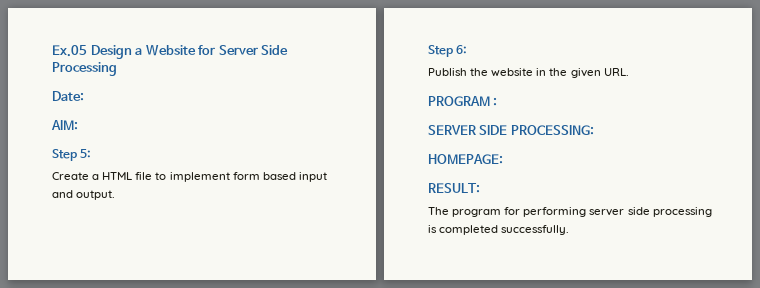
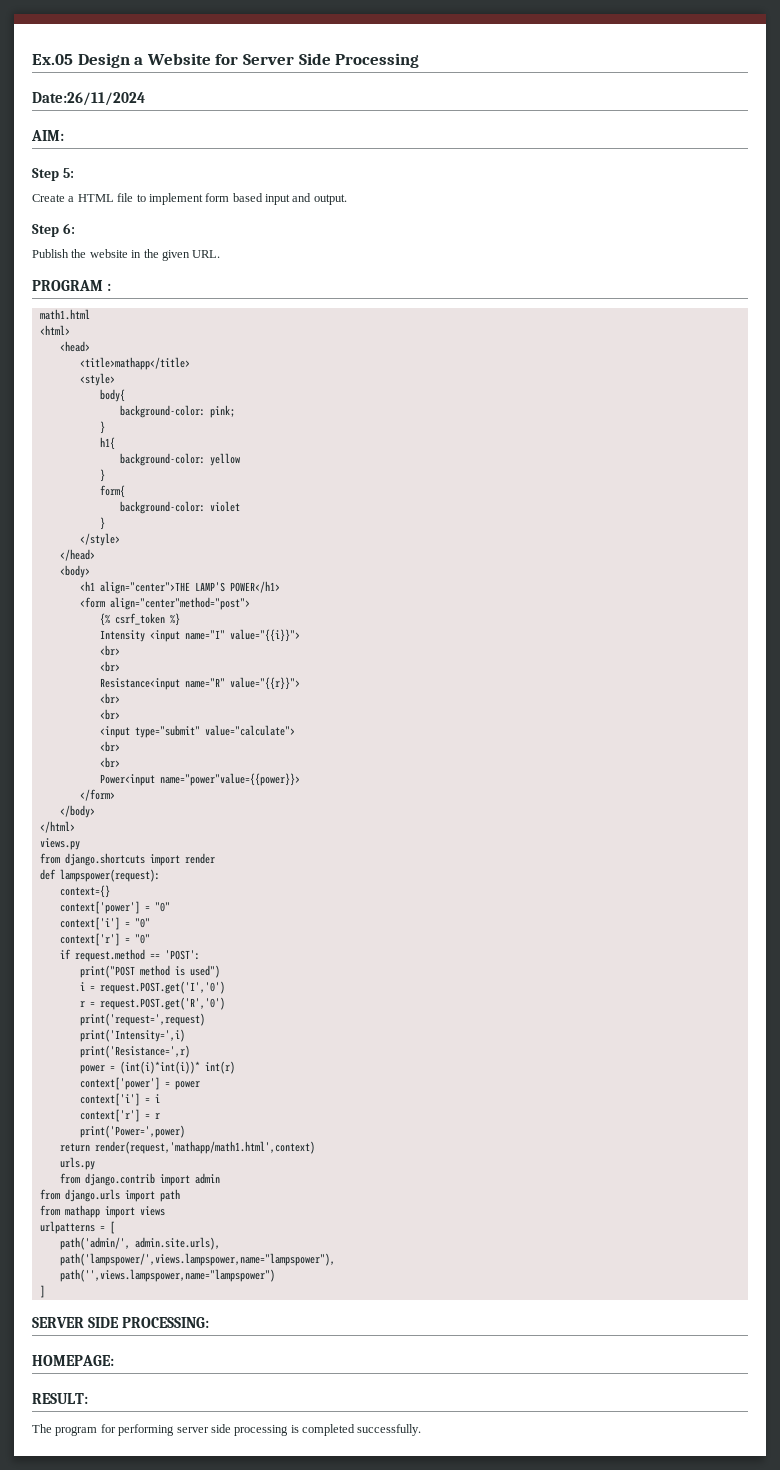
[52,91,84,101] Date: -> [32,92,145,106] Date:26/11/2024
(498, 101) none -> [39,309,90,320] [39,325,70,335] [59,341,90,352] [79,357,190,370] [79,373,115,386] [99,389,125,402] [119,405,235,418] [99,421,105,434] [99,437,115,450] [119,453,240,466] [99,469,105,482] [99,485,125,498] [119,501,240,514] [99,517,105,530] [79,533,120,546] [59,549,95,561] [59,565,90,578] [79,581,280,594] [79,597,250,610] [99,613,180,626] [99,629,300,642] [99,645,120,656] [99,661,120,672] [99,677,300,690] [99,693,120,704] [99,709,120,720] [99,725,295,738] [99,741,120,752] [99,757,120,768] [99,773,300,786] [79,789,115,801] [59,805,95,818] [39,821,75,833] [39,838,80,850] [39,853,215,866] [39,869,160,882] [59,885,110,898] [59,901,170,914] [59,917,150,930] [59,933,150,946] [59,949,200,962] [79,965,220,978] [79,981,225,994] [79,997,225,1010] [79,1013,205,1026] [79,1029,185,1042] [79,1045,190,1058] [79,1061,235,1074] [79,1077,200,1090] [79,1093,160,1106] [79,1109,160,1122] [79,1125,185,1138] [59,1141,315,1154] [59,1157,95,1170] [59,1173,220,1186] [39,1189,180,1202] [39,1205,165,1218] [39,1221,115,1234] [59,1237,220,1250] [59,1253,335,1266] [59,1269,275,1282] [39,1285,45,1298] // math1.html // <html> // <head> // <title>mathapp</title> // <style> // body{ // background-color: pink; // } // h1{ // background-color: yellow // } // form{ // background-color: violet // } // </style> // </head> // <body> // <h1 align="center">THE LAMP'S POWER</h1> // <form align="center"method="post"> // {% csrf_token %} // Intensity <input name="I" value="{{i}}"> // <br> // <br> // Resistance<input name="R" value="{{r}}"> // <br> // <br> // <input type="submit" value="calculate"> // <br> // <br> // Power<input name="power"value={{power}}> // </form> // </body> // </html> // views.py // from django.shortcuts import render // def lampspower(request): // context={} // context['power'] = "0" // context['i'] = "0" // context['r'] = "0" // if request.method == 'POST': // print("POST method is used") // i = request.POST.get('I','0') // r = request.POST.get('R','0') // print('request=',request) // print('Intensity=',i) // print('Resistance=',r) // power = (int(i)*int(i))* int(r) // context['power'] = power // context['i'] = i // context['r'] = r // print('Power=',power) // return render(request,'mathapp/math1.html',context) // urls.py // from django.contrib import admin // from django.urls import path // from mathapp import views // urlpatterns = [ // path('admin/', admin.site.urls), // path('lampspower/',views.lampspower,name="lampspower"), // path('',views.lampspower,name="lampspower") // ]

